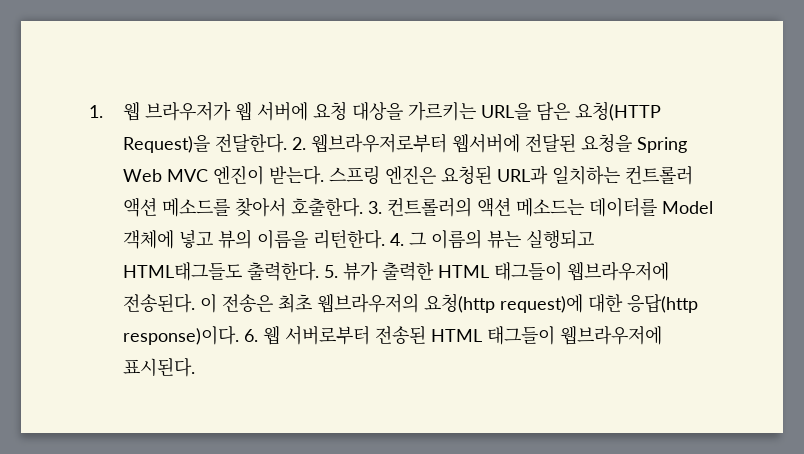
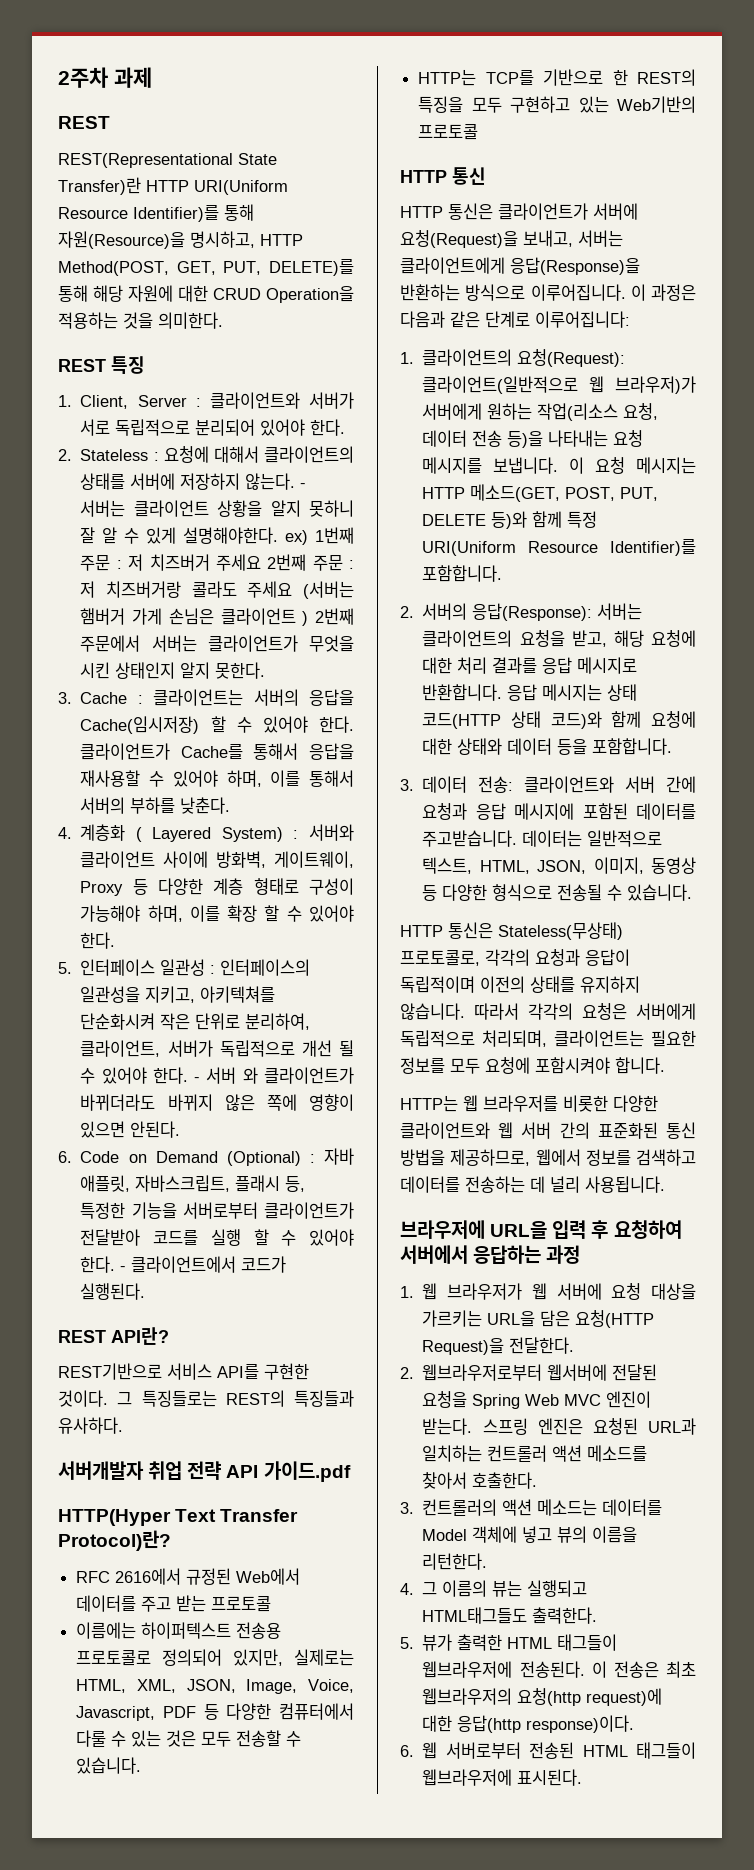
(89, 111) none -> [58,67,152,88] [58,116,110,129] [58,153,277,168] [58,177,288,195] [58,204,254,222] [58,231,303,249] [58,259,354,276] [58,285,354,303] [58,312,223,329] [58,356,145,374] [58,392,354,409] [80,419,346,436] [58,446,354,463] [80,473,307,490] [80,500,354,517] [80,527,354,545] [80,554,354,571] [80,581,354,599] [80,608,354,626] [80,635,354,652] [80,662,266,679] [58,689,354,706] [80,716,354,734] [80,743,354,760] [80,770,354,787] [80,797,231,814] [58,824,354,842] [80,851,354,868] [80,878,354,896] [80,905,354,922] [80,932,116,949] [58,959,311,976] [80,986,276,1003] [80,1013,311,1030] [80,1040,354,1057] [80,1067,354,1084] [80,1094,354,1111] [80,1121,181,1138] [58,1148,354,1166] [80,1175,306,1192] [80,1202,354,1219] [80,1229,354,1246] [80,1256,287,1273] [80,1283,146,1300] [58,1327,169,1345] [58,1363,309,1380] [58,1390,354,1407] [58,1417,123,1434] [58,1461,351,1482] [58,1509,299,1526] [58,1530,171,1551] [76,1568,301,1585] [76,1595,272,1612] [76,1622,282,1639] [76,1649,355,1666] [76,1679,354,1694] [76,1703,354,1721] [76,1730,302,1747] [76,1757,142,1774] [418,69,696,86] [418,96,696,113] [418,124,479,140] [400,167,486,185] [400,203,638,220] [400,230,623,248] [400,257,640,275] [400,284,696,301] [400,311,630,328] [400,349,626,367] [422,376,696,394] [422,403,659,421] [422,430,644,448] [422,457,696,474] [422,484,659,502] [422,511,598,529] [422,539,696,556] [422,565,503,582] [400,603,643,621] [422,630,696,647] [422,657,638,674] [422,684,638,701] [422,711,696,729] [422,738,673,755] [400,776,696,793] [422,803,696,820] [422,830,663,847] [422,857,696,874] [422,884,693,901] [400,922,623,940] [400,949,630,966] [400,976,640,993] [400,1003,696,1020] [400,1030,696,1047] [400,1057,665,1074] [400,1095,658,1112] [400,1122,696,1139] [400,1149,696,1166] [400,1176,665,1193] [400,1220,682,1239] [400,1245,581,1264] 2주차 과제 // REST // REST(Representational State Transfer)란 HTTP URI(Uniform Resource Identifier)를 통해 자원(Resource)을 명시하고, HTTP Method(POST, GET, PUT, DELETE)를 통해 해당 자원에 대한 CRUD Operation을 적용하는 것을 의미한다. // REST 특징 // 1. Client, Server : 클라이언트와 서버가 서로 독립적으로 분리되어 있어야 한다. // 2. Stateless : 요청에 대해서 클라이언트의 상태를 서버에 저장하지 않는다. - 서버는 클라이언트 상황을 알지 못하니 잘 알 수 있게 설명해야한다. ex) 1번째 주문 : 저 치즈버거 주세요 2번째 주문 : 저 치즈버거랑 콜라도 주세요 (서버는 햄버거 가게 손님은 클라이언트 ) 2번째 주문에서 서버는 클라이언트가 무엇을 시킨 상태인지 알지 못한다. // 3. Cache : 클라이언트는 서버의 응답을 Cache(임시저장) 할 수 있어야 한다. 클라이언트가 Cache를 통해서 응답을 재사용할 수 있어야 하며, 이를 통해서 서버의 부하를 낮춘다. // 4. 계층화 ( Layered System) : 서버와 클라이언트 사이에 방화벽, 게이트웨이, Proxy 등 다양한 계층 형태로 구성이 가능해야 하며, 이를 확장 할 수 있어야 한다. // 5. 인터페이스 일관성 : 인터페이스의 일관성을 지키고, 아키텍쳐를 단순화시켜 작은 단위로 분리하여, 클라이언트, 서버가 독립적으로 개선 될 수 있어야 한다. - 서버 와 클라이언트가 바뀌더라도 바뀌지 않은 쪽에 영향이 있으면 안된다. // 6. Code on Demand (Optional) : 자바 애플릿, 자바스크립트, 플래시 등, 특정한 기능을 서버로부터 클라이언트가 전달받아 코드를 실행 할 수 있어야 한다. - 클라이언트에서 코드가 실행된다. // REST API란? // REST기반으로 서비스 API를 구현한 것이다. 그 특징들로는 REST의 특징들과 유사하다. // 서버개발자 취업 전략 API 가이드.pdf // HTTP(Hyper Text Transfer Protocol)란? // RFC 2616에서 규정된 Web에서 데이터를 주고 받는 프로토콜 // 이름에는 하이퍼텍스트 전송용 프로토콜로 정의되어 있지만, 실제로는 HTML, XML, JSON, Image, Voice, Javascript, PDF 등 다양한 컴퓨터에서 다룰 수 있는 것은 모두 전송할 수 있습니다. // HTTP는 TCP를 기반으로 한 REST의 특징을 모두 구현하고 있는 Web기반의 프로토콜 // HTTP 통신 // HTTP 통신은 클라이언트가 서버에 요청(Request)을 보내고, 서버는 클라이언트에게 응답(Response)을 반환하는 방식으로 이루어집니다. 이 과정은 다음과 같은 단계로 이루어집니다: // 1. 클라이언트의 요청(Request): 클라이언트(일반적으로 웹 브라우저)가 서버에게 원하는 작업(리소스 요청, 데이터 전송 등)을 나타내는 요청 메시지를 보냅니다. 이 요청 메시지는 HTTP 메소드(GET, POST, PUT, DELETE 등)와 함께 특정 URI(Uniform Resource Identifier)를 포함합니다. // 2. 서버의 응답(Response): 서버는 클라이언트의 요청을 받고, 해당 요청에 대한 처리 결과를 응답 메시지로 반환합니다. 응답 메시지는 상태 코드(HTTP 상태 코드)와 함께 요청에 대한 상태와 데이터 등을 포함합니다. // 3. 데이터 전송: 클라이언트와 서버 간에 요청과 응답 메시지에 포함된 데이터를 주고받습니다. 데이터는 일반적으로 텍스트, HTML, JSON, 이미지, 동영상 등 다양한 형식으로 전송될 수 있습니다. // HTTP 통신은 Stateless(무상태) 프로토콜로, 각각의 요청과 응답이 독립적이며 이전의 상태를 유지하지 않습니다. 따라서 각각의 요청은 서버에게 독립적으로 처리되며, 클라이언트는 필요한 정보를 모두 요청에 포함시켜야 합니다. // HTTP는 웹 브라우저를 비롯한 다양한 클라이언트와 웹 서버 간의 표준화된 통신 방법을 제공하므로, 웹에서 정보를 검색하고 데이터를 전송하는 데 널리 사용됩니다. // 브라우저에 URL을 입력 후 요청하여 서버에서 응답하는 과정 //
(287, 143) none -> (575, 1345) //
(363, 207) none -> (538, 1480) //
(385, 239) none -> (488, 1561) //
(319, 271) none -> (598, 1615) //
(239, 335) none -> (635, 1724) //

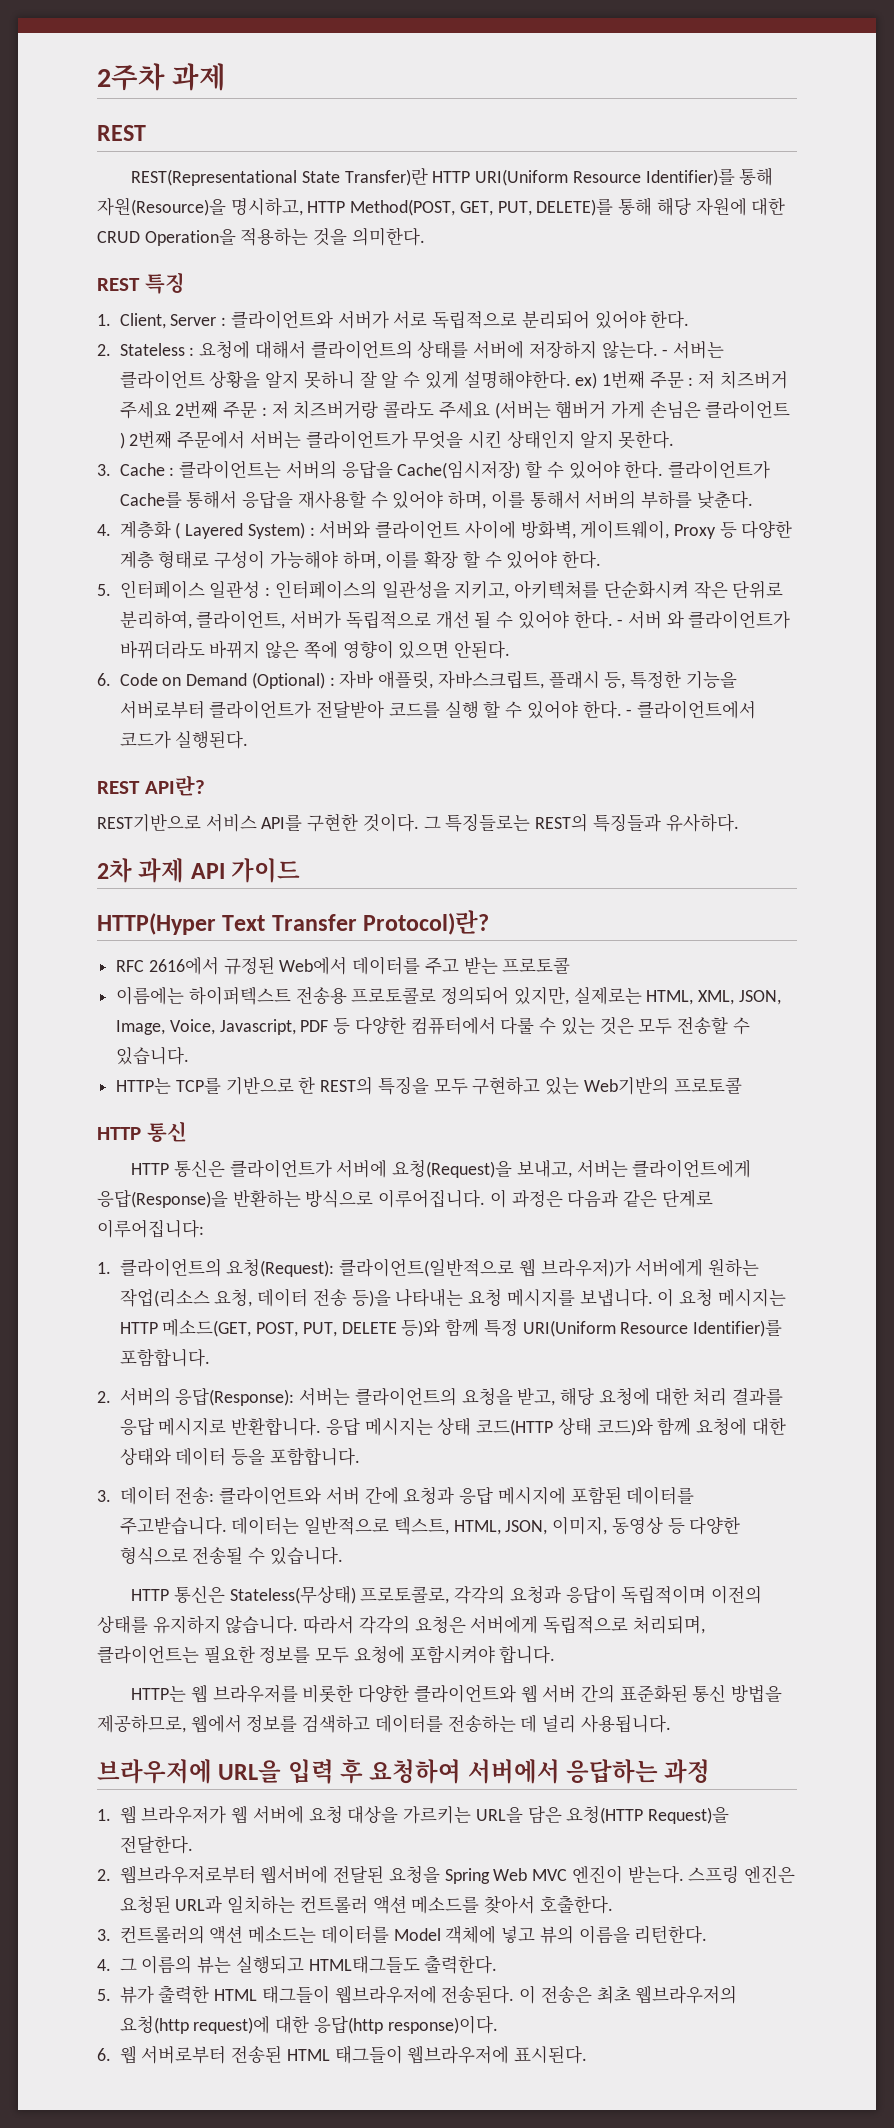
[58,1461,351,1482] 서버개발자 취업 전략 API 가이드.pdf -> [97,858,301,883] 2차 과제 API 가이드

